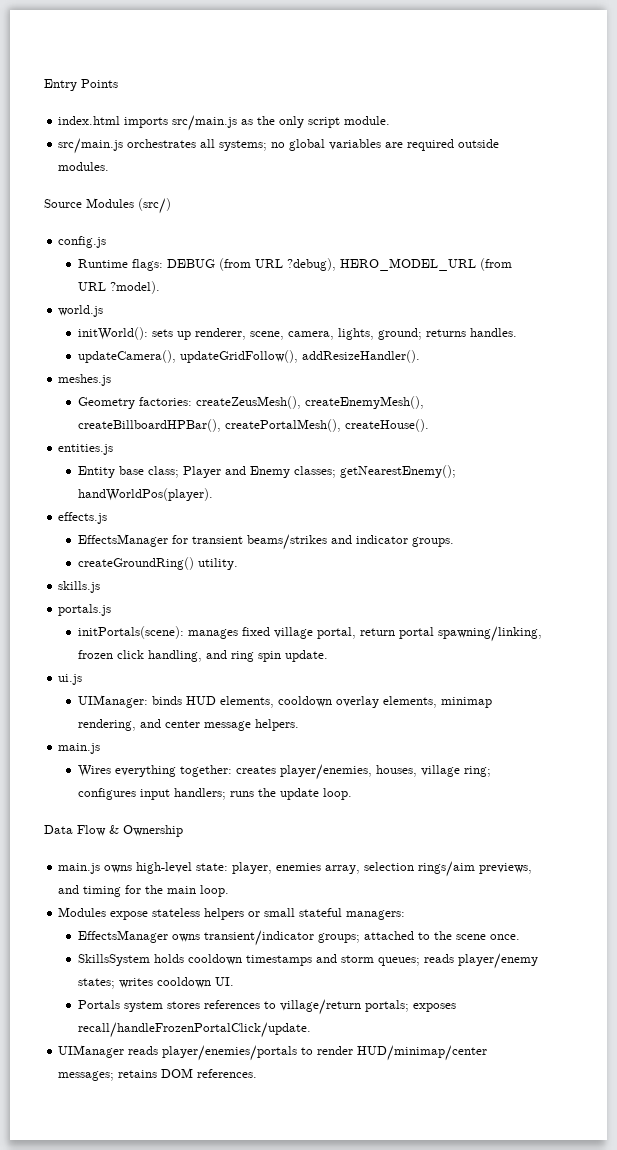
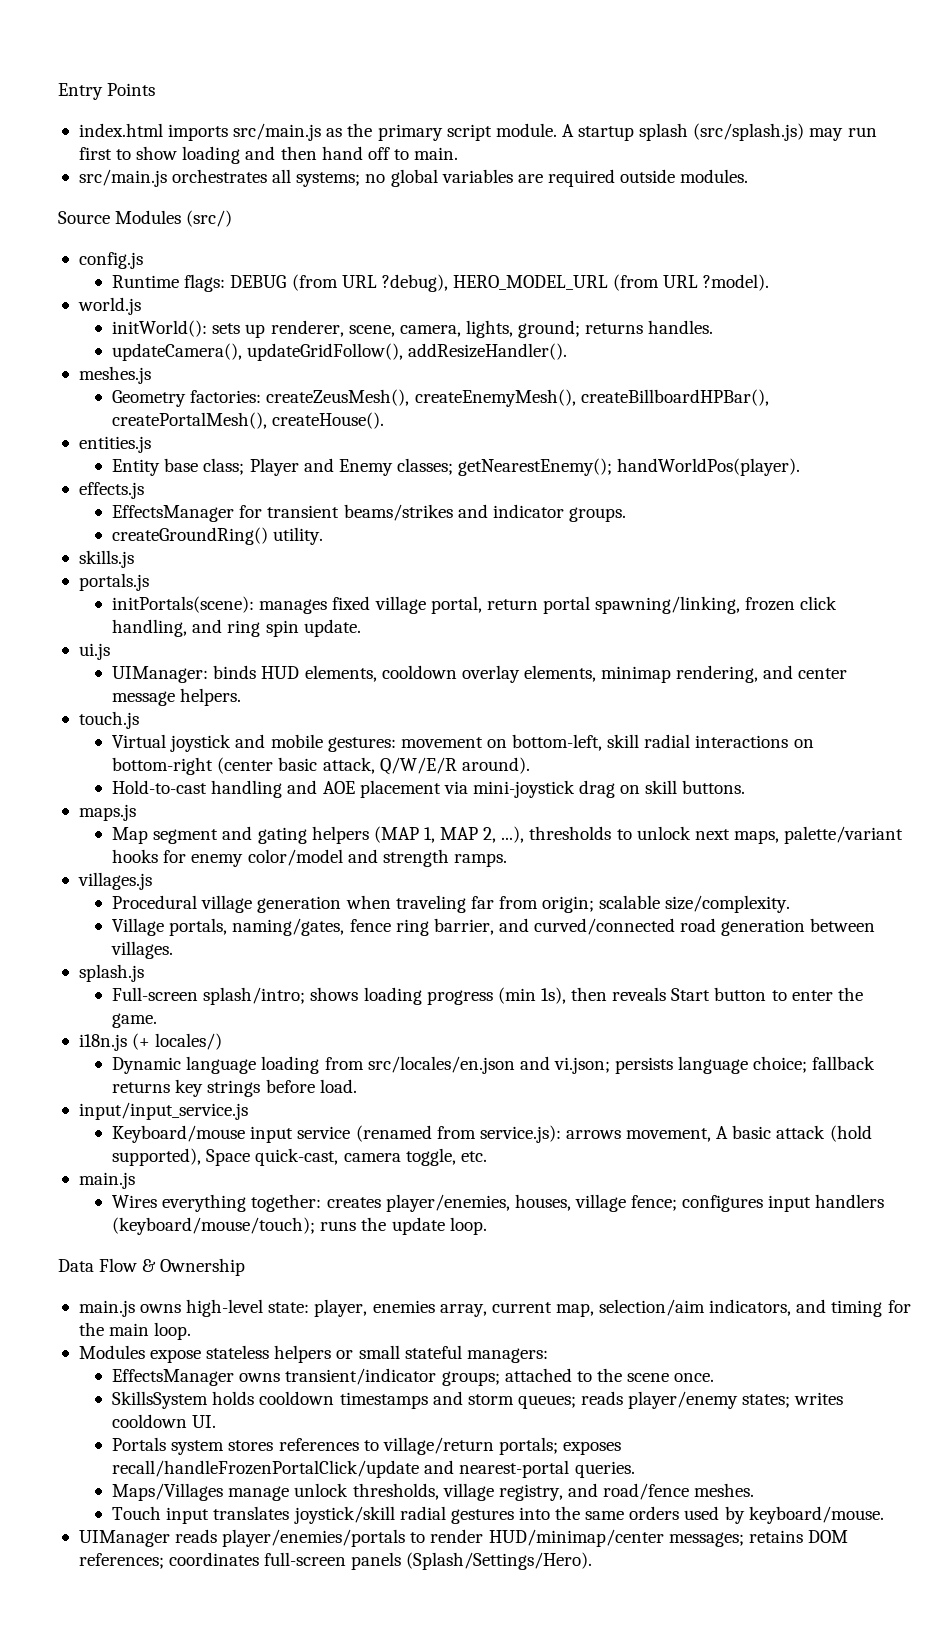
[279,116,305,128] only -> [377,124,443,141] primary
(391, 120) none -> [561,123,877,141] [78,146,459,164] A startup splash (src/splash.js) may run first to show loading and then hand off to main.
(299, 725) none -> [78,711,139,729] [112,734,814,752] [112,757,530,775] [112,780,746,798] [78,804,136,821] [112,826,904,844] [112,849,507,867] [77,872,152,890] [112,895,791,913] [112,918,876,936] [111,941,174,959] [78,964,144,982] [112,987,863,1005] [112,1013,158,1028] [78,1033,223,1051] [112,1056,876,1074] [112,1079,357,1097] [78,1102,248,1120] [112,1125,872,1143] [112,1148,487,1166] // touch.js // Virtual joystick and mobile gestures: movement on bottom-left, skill radial interactions on bottom-right (center basic attack, Q/W/E/R around). // Hold-to-cast handling and AOE placement via mini-joystick drag on skill buttons. // maps.js // Map segment and gating helpers (MAP 1, MAP 2, ...), thresholds to unlock next maps, palette/variant hooks for enemy color/model and strength ramps. // villages.js // Procedural village generation when traveling far from origin; scalable size/complexity. // Village portals, naming/gates, fence ring barrier, and curved/connected road generation between villages. // splash.js // Full-screen splash/intro; shows loading progress (min 1s), then reveals Start button to enter the game. // i18n.js (+ locales/) // Dynamic language loading from src/locales/en.json and vi.json; persists language choice; fallback returns key strings before load. // input/input_service.js // Keyboard/mouse input service (renamed from service.js): arrows movement, A basic attack (hold supported), Space quick-cast, camera toggle, etc.
[463,766,491,777] ring; -> [631,1195,678,1211] fence;
[173,788,226,800] handlers; -> [815,1194,885,1208] [112,1217,316,1235] handlers (keyboard/mouse/touch);
[364,861,533,877] selection rings/aim previews, -> [491,1299,792,1317] current map, selection/aim indicators,
[77,1022,311,1038] recall/handleFrozenPortalClick/update. -> [112,1460,635,1478] [112,1483,755,1501] [112,1506,884,1524] recall/handleFrozenPortalClick/update and nearest-portal queries. // Maps/Villages manage unlock thresholds, village registry, and road/fence meshes. // Touch input translates joystick/skill radial gestures into the same orders used by keyboard/mouse.
[197,1069,258,1078] references. -> [78,1552,593,1570] references; coordinates full-screen panels (Splash/Settings/Hero).

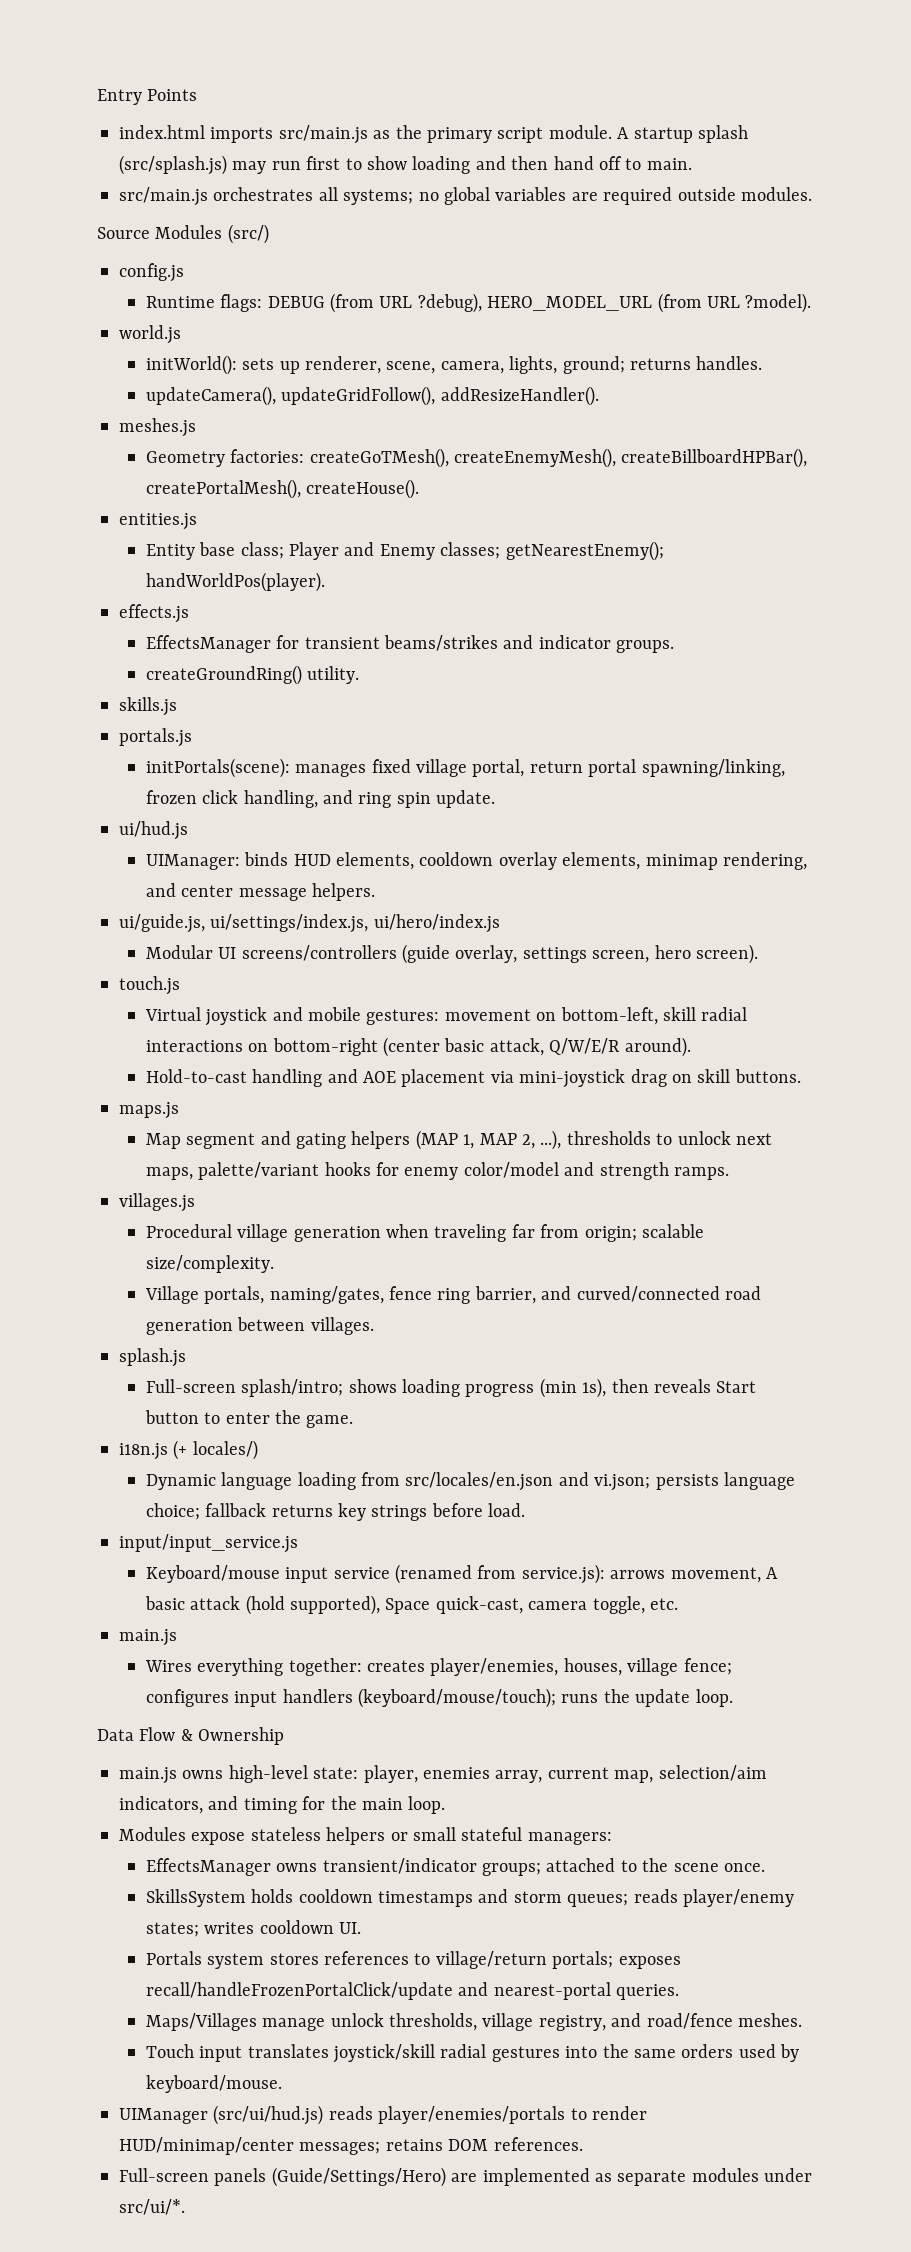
[266,389,410,406] createZeusMesh(), -> [309,448,449,468] createGoTMesh(),
[78,643,110,660] ui.js -> [119,821,188,840] ui/hud.js
(242, 697) none -> [119,914,500,933] [145,944,759,964] // ui/guide.js, ui/settings/index.js, ui/hero/index.js // Modular UI screens/controllers (guide overlay, settings screen, hero screen).
(170, 1538) none -> [213,2105,324,2125] (src/ui/hud.js)
[78,1552,593,1570] references; coordinates full-screen panels (Splash/Settings/Hero). -> [493,2137,583,2151] [119,2167,813,2187] [119,2199,185,2215] references. // Full-screen panels (Guide/Settings/Hero) are implemented as separate modules under src/ui/*.

